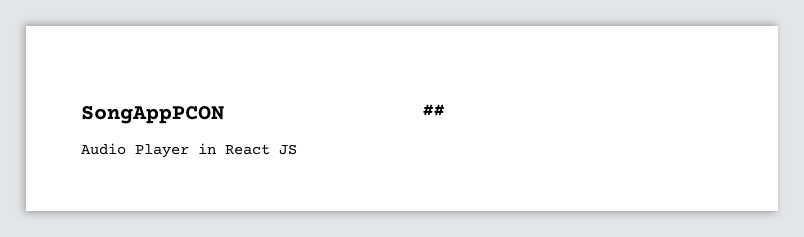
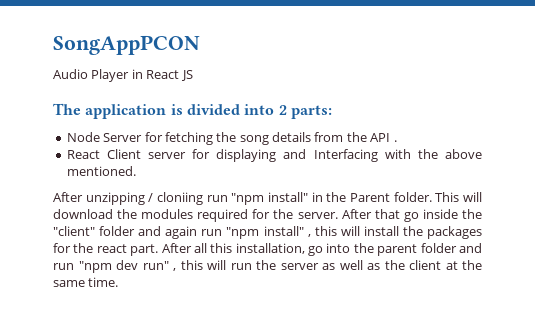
[423,104,445,116] ## -> [53,103,332,119] [66,132,397,145] [66,149,483,162] [66,166,136,176] [53,192,483,205] [53,209,482,222] [53,226,482,239] [53,243,482,256] [53,260,482,273] [53,277,119,287] The application is divided into 2 parts: // Node Server for fetching the song details from the API . // React Client server for displaying and Interfacing with the above mentioned. // After unzipping / cloniing run "npm install" in the Parent folder. This will download the modules required for the server. After that go inside the "client" folder and again run "npm install" , this will install the packages for the react part. After all this installation, go into the parent folder and run "npm dev run" , this will run the server as well as the client at the same time.

